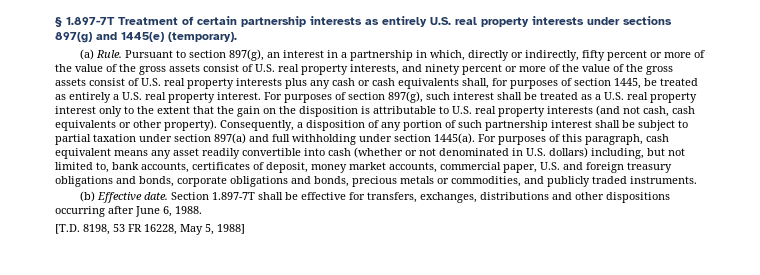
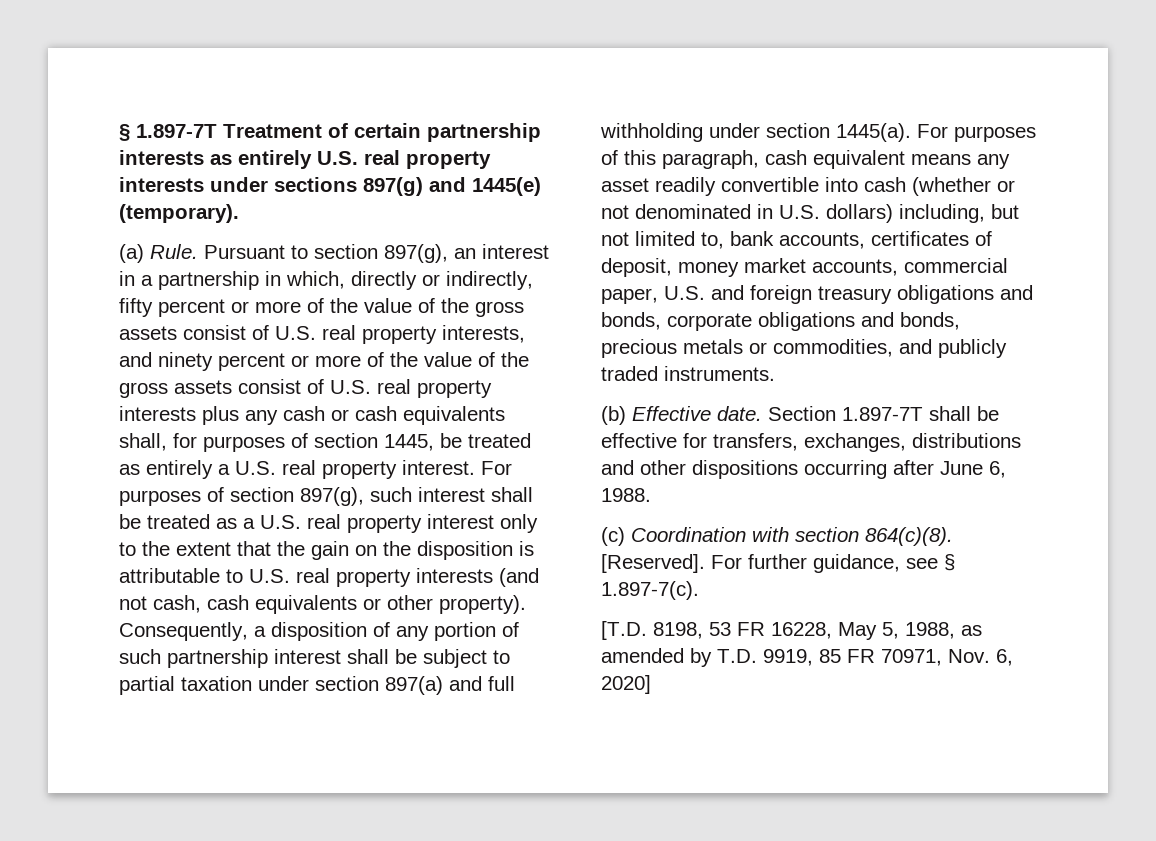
(202, 210) none -> [601,527,953,546] [601,554,955,573] [601,581,699,600] // (c) Coordination with section 864(c)(8). [Reserved]. For further guidance, see § 1.897-7(c).
[217,224,245,234] 1988] -> [905,622,982,639] [601,648,1013,667] [601,675,651,694] 1988, as amended by T.D. 9919, 85 FR 70971, Nov. 6, 2020]

